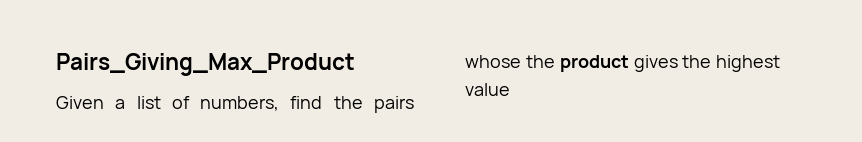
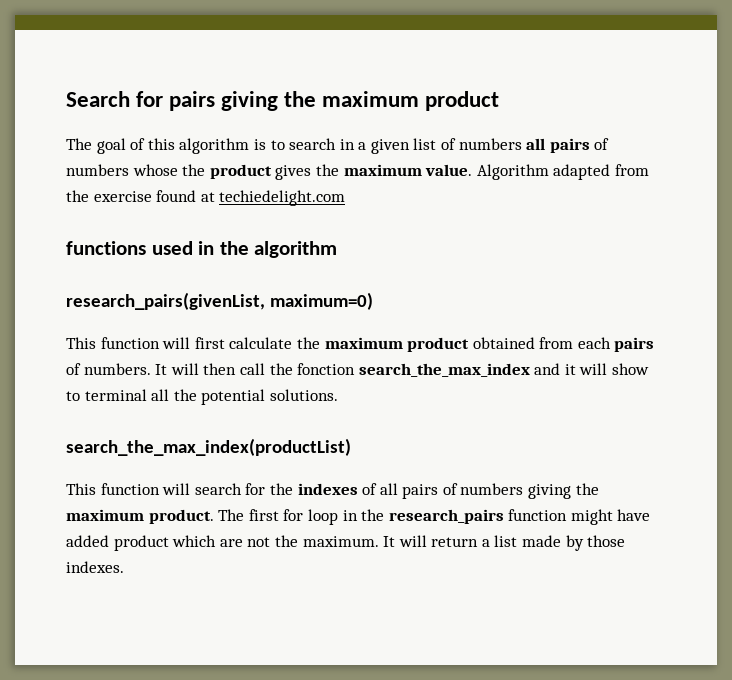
[56,53,355,76] [56,96,414,113] Pairs_Giving_Max_Product // Given a list of numbers, find the pairs -> [66,91,500,111] [66,138,610,154] [66,164,129,176] Search for pairs giving the maximum product // The goal of this algorithm is to search in a given list of numbers all pairs of numbers
[716,55,781,72] [465,83,510,96] highest value -> [343,164,649,180] [66,190,346,206] [66,241,338,258] [66,292,374,310] [66,337,655,352] [66,363,650,377] [66,389,338,405] [66,438,351,456] [66,483,599,499] [66,509,651,525] [66,535,626,551] [66,561,124,573] maximum value. Algorithm adapted from the exercise found at techiedelight.com // functions used in the algorithm // research_pairs(givenList, maximum=0) // This function will first calculate the maximum product obtained from each pairs of numbers. It will then call the fonction search_the_max_index and it will show to terminal all the potential solutions. // search_the_max_index(productList) // This function will search for the indexes of all pairs of numbers giving the maximum product. The first for loop in the research_pairs function might have added product which are not the maximum. It will return a list made by those indexes.

